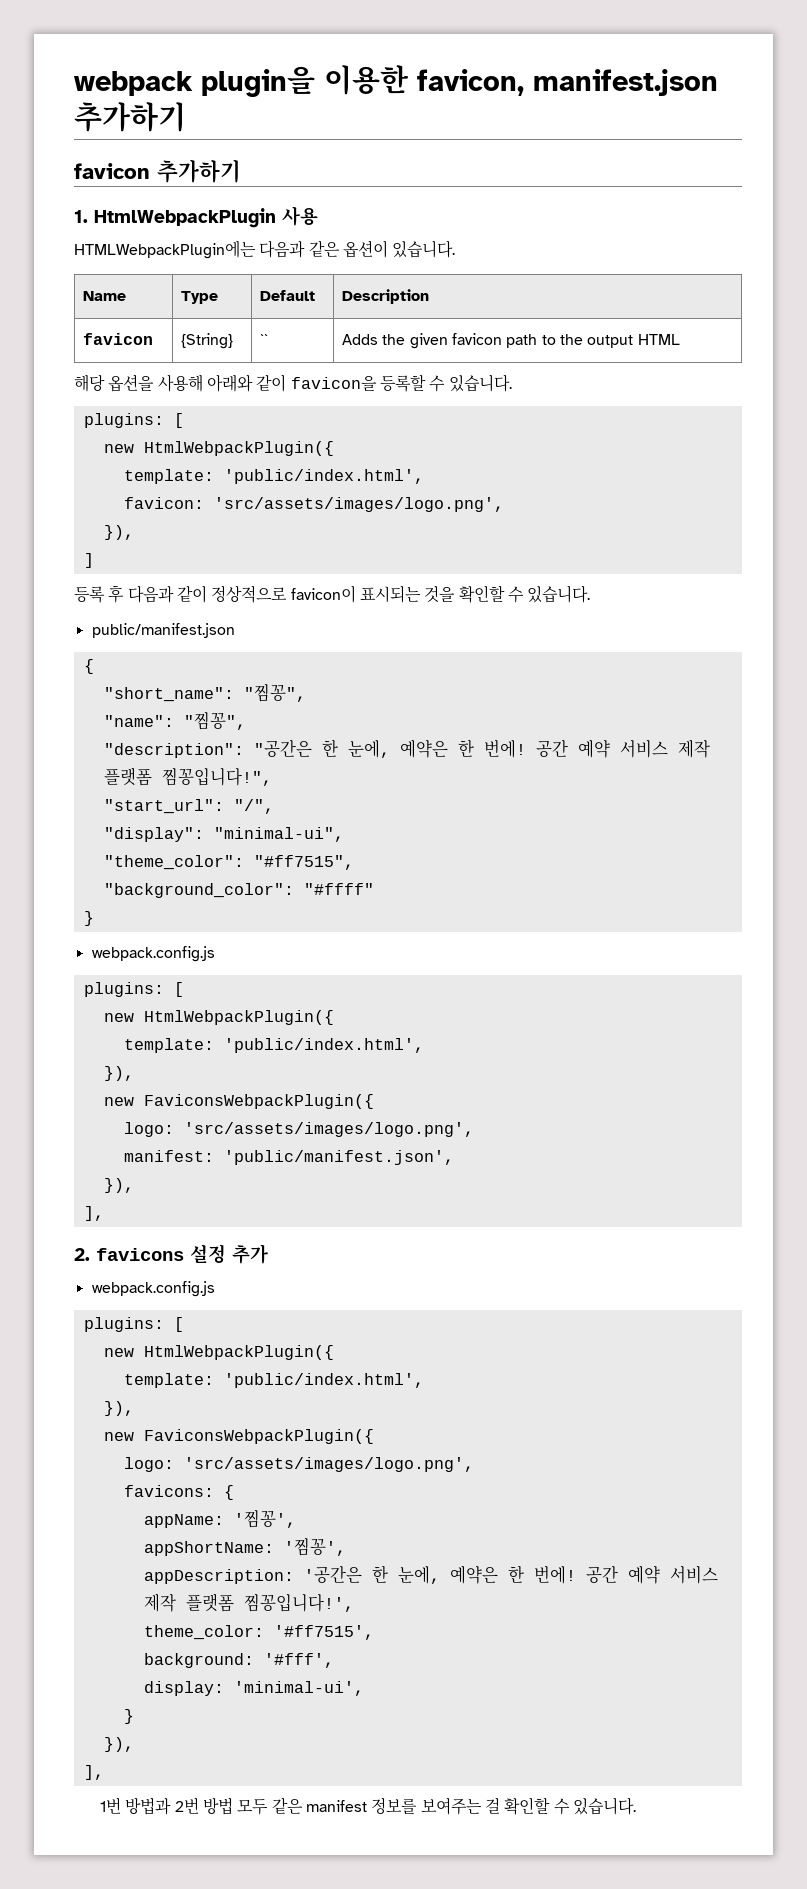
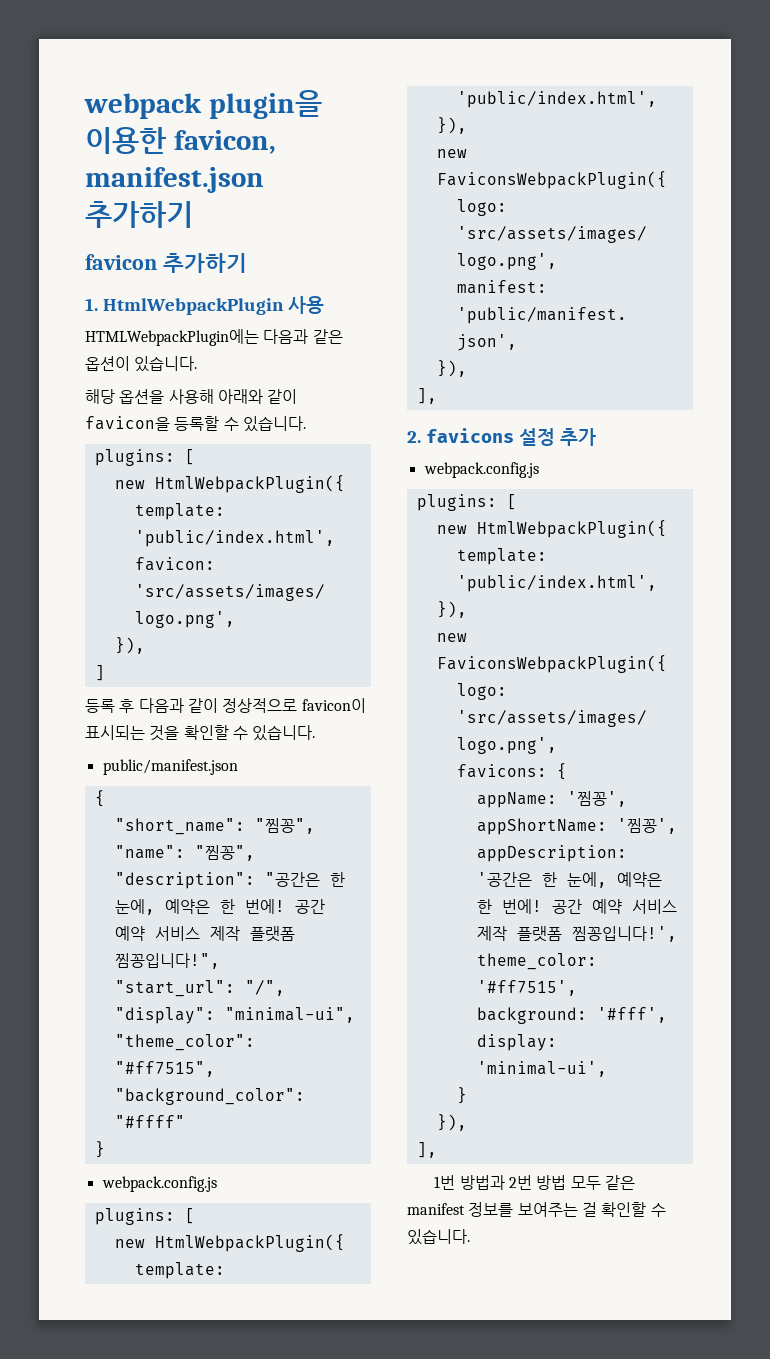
[82,291,126,301] [180,291,218,304] [259,290,315,301] [341,289,429,304] [82,333,153,345] [180,333,233,349] [259,334,268,345] [341,333,680,349] // Name | Type | Default | Description // favicon | {String} | `` | Adds the given favicon path to the output HTML -> (198, 364) none

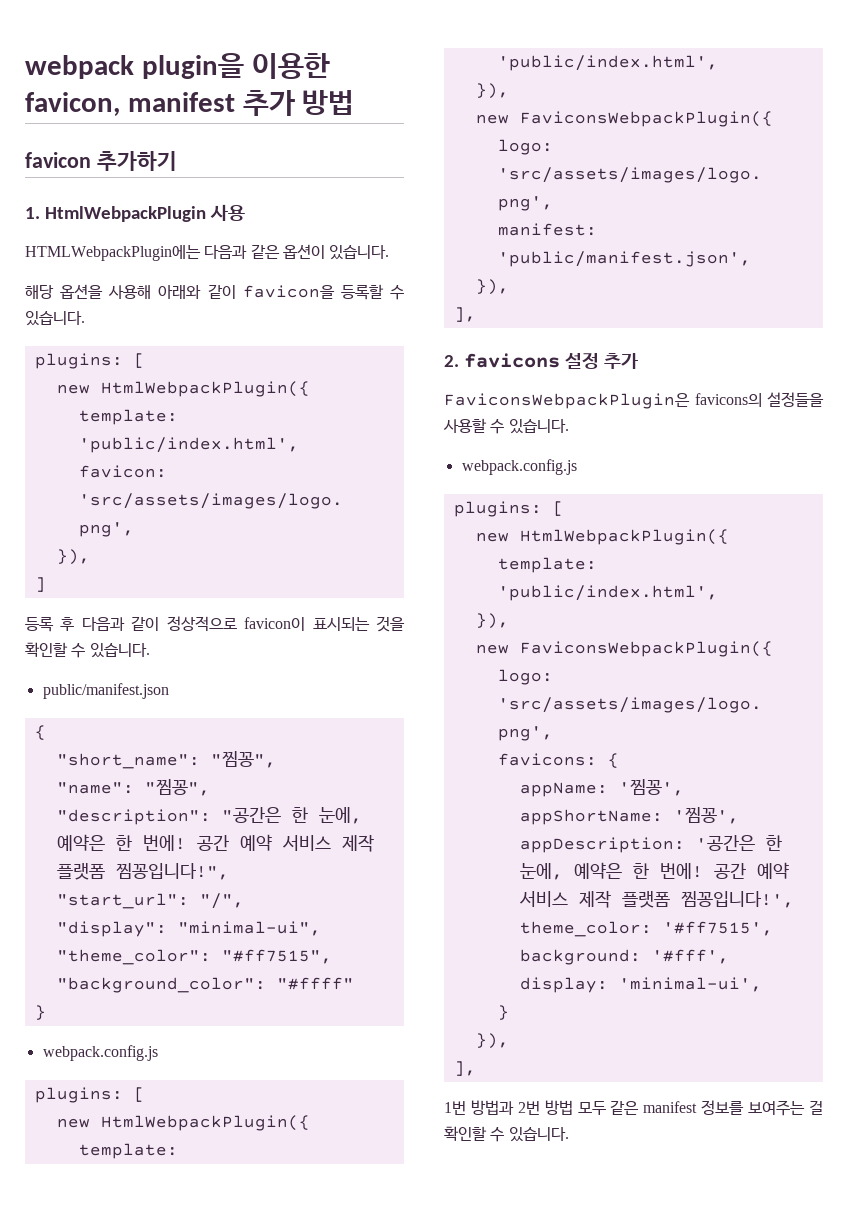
[85,167,264,193] [85,201,193,228] manifest.json 추가하기 -> [127,90,355,116] manifest 추가 방법
(596, 437) none -> [444,392,824,409] [443,418,569,434] // FaviconsWebpackPlugin은 favicons의 설정들을 사용할 수 있습니다.

